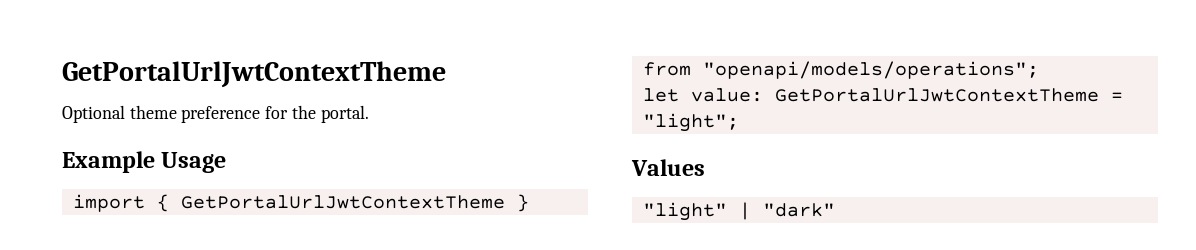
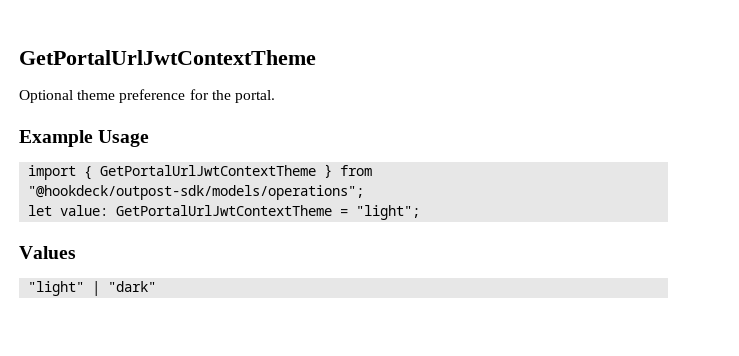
[702,61,1039,79] "openapi/models/operations"; -> [28,185,365,200] "@hookdeck/outpost-sdk/models/operations";

